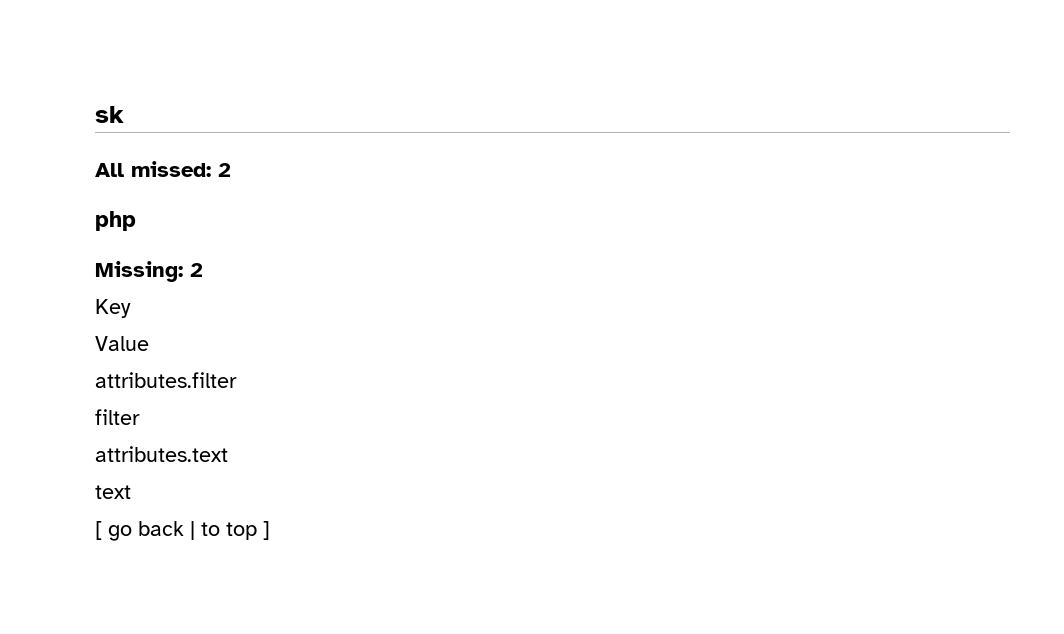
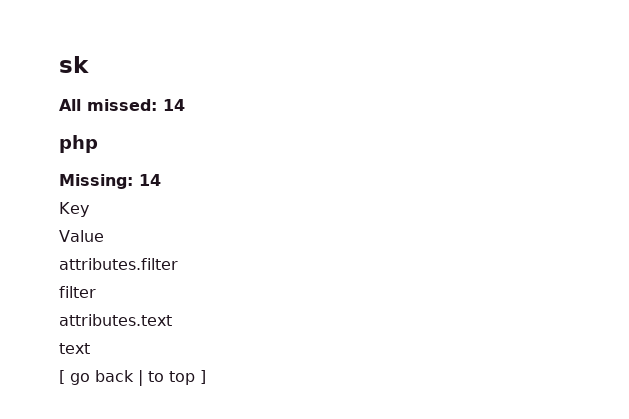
[218,163,231,177] 2 -> [163,99,185,111] 14
[190,263,203,277] 2 -> [139,174,161,186] 14

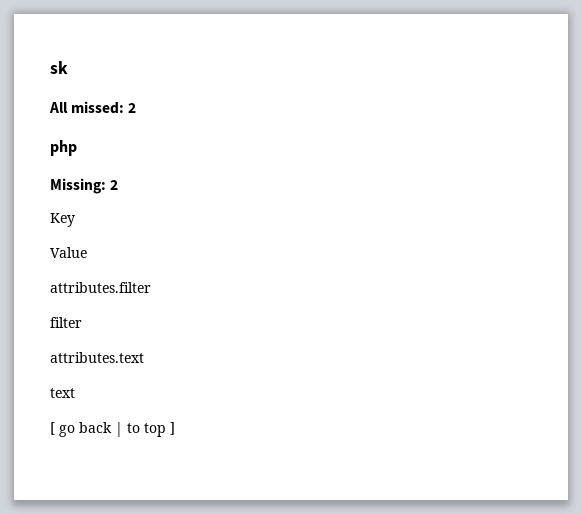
[163,99,185,111] 14 -> [128,103,137,113] 2
[139,174,161,186] 14 -> [110,180,119,190] 2

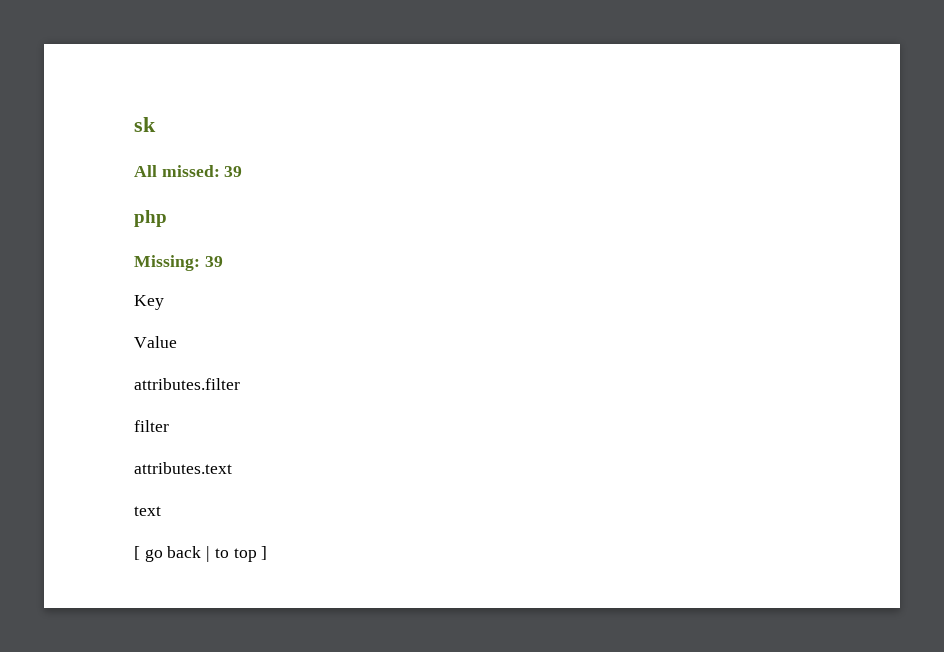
[128,103,137,113] 2 -> [224,166,243,177] 39
[110,180,119,190] 2 -> [204,256,223,267] 39

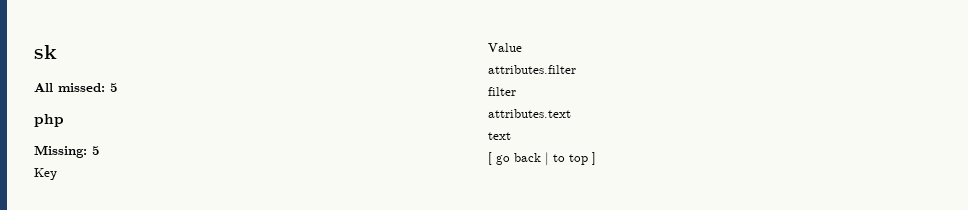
[224,166,243,177] 39 -> [110,83,117,92] 5
[204,256,223,267] 39 -> [92,146,99,155] 5

